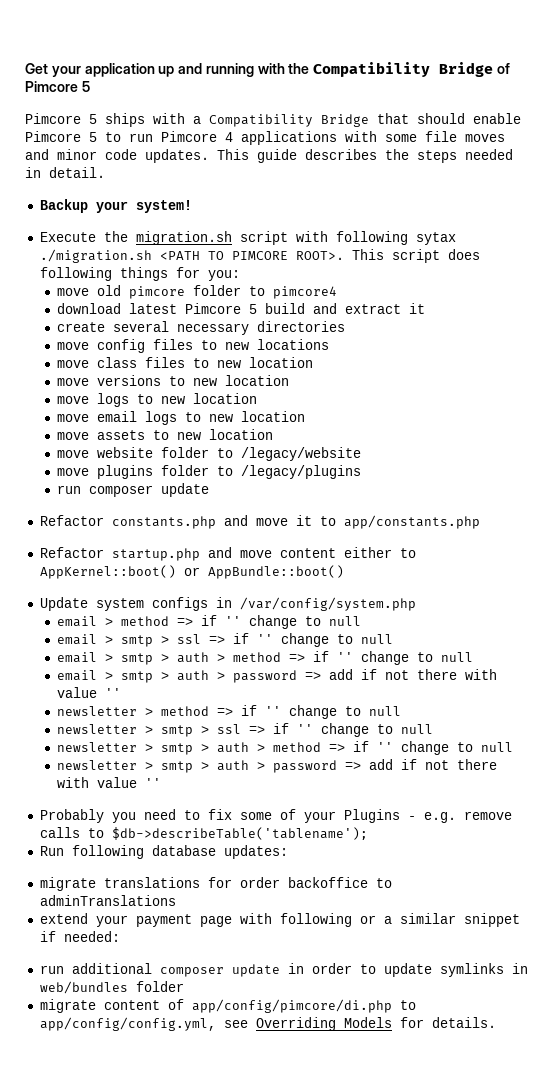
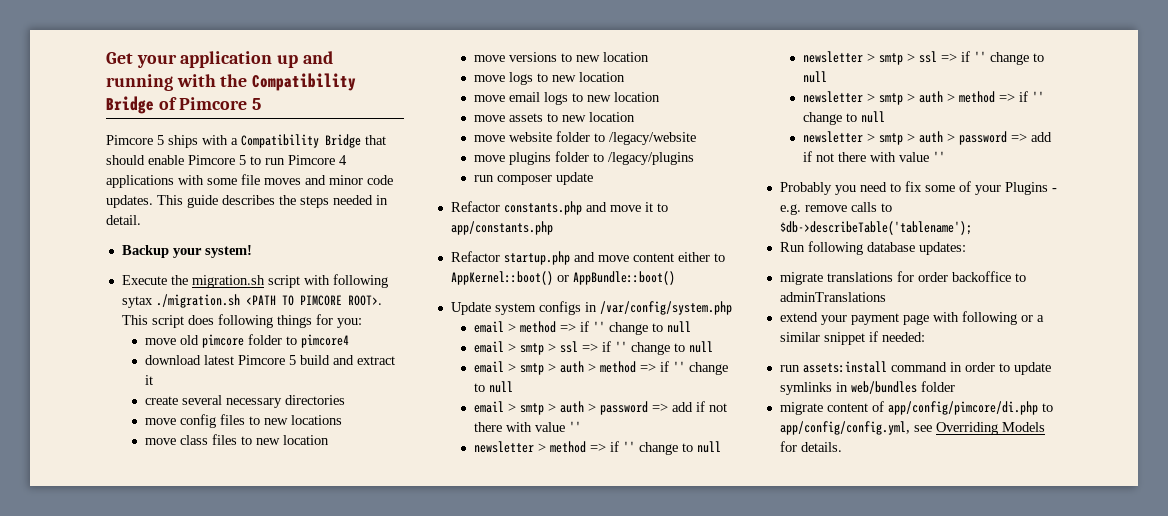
[71,963,280,977] additional composer update -> [802,361,947,373] assets:install command

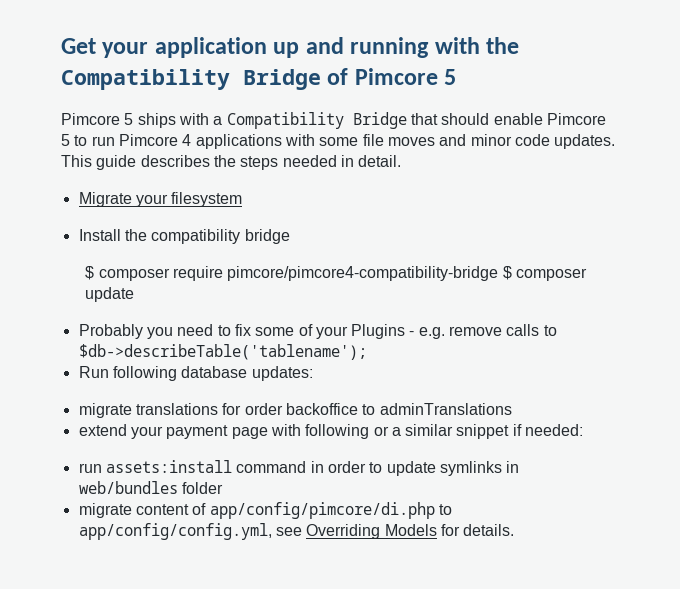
[121,245,252,258] [121,274,388,288] [121,294,382,308] [121,314,362,328] [144,334,349,348] [144,355,395,365] [144,375,153,385] [144,395,345,408] [144,414,342,428] [144,434,329,445] [473,52,649,62] [473,72,625,85] [473,92,660,105] [473,112,635,122] [473,131,696,145] [473,151,694,165] [473,172,593,185] [450,201,668,215] [450,221,553,235] [450,251,725,265] [450,271,675,285] [450,301,732,315] [473,321,691,335] [473,341,713,355] [473,361,728,375] [473,381,513,393] [473,401,727,415] [473,421,581,432] [473,441,721,455] [802,51,1044,65] [802,71,827,83] [802,91,1044,105] [802,111,885,125] [802,131,1052,145] [802,151,945,162] Backup your system! // Execute the migration.sh script with following sytax ./migration.sh <PATH TO PIMCORE ROOT>. This script does following things for you: // move old pimcore folder to pimcore4 // download latest Pimcore 5 build and extract it // create several necessary directories // move config files to new locations // move class files to new location // move versions to new location // move logs to new location // move email logs to new location // move assets to new location // move website folder to /legacy/website // move plugins folder to /legacy/plugins // run composer update // Refactor constants.php and move it to app/constants.php // Refactor startup.php and move content either to AppKernel::boot() or AppBundle::boot() // Update system configs in /var/config/system.php // email > method => if '' change to null // email > smtp > ssl => if '' change to null // email > smtp > auth > method => if '' change to null // email > smtp > auth > password => add if not there with value '' // newsletter > method => if '' change to null // newsletter > smtp > ssl => if '' change to null // newsletter > smtp > auth > method => if '' change to null // newsletter > smtp > auth > password => add if not there with value '' -> [78,192,243,207] [78,229,290,244] [85,266,587,281] [85,287,135,302] Migrate your filesystem // Install the compatibility bridge // $ composer require pimcore/pimcore4-compatibility-bridge $ composer update

